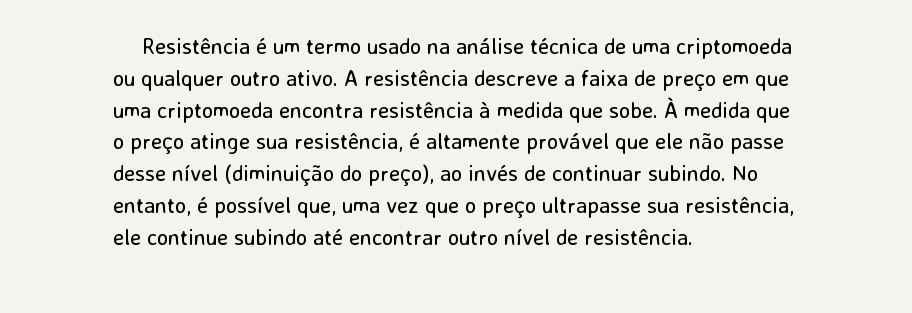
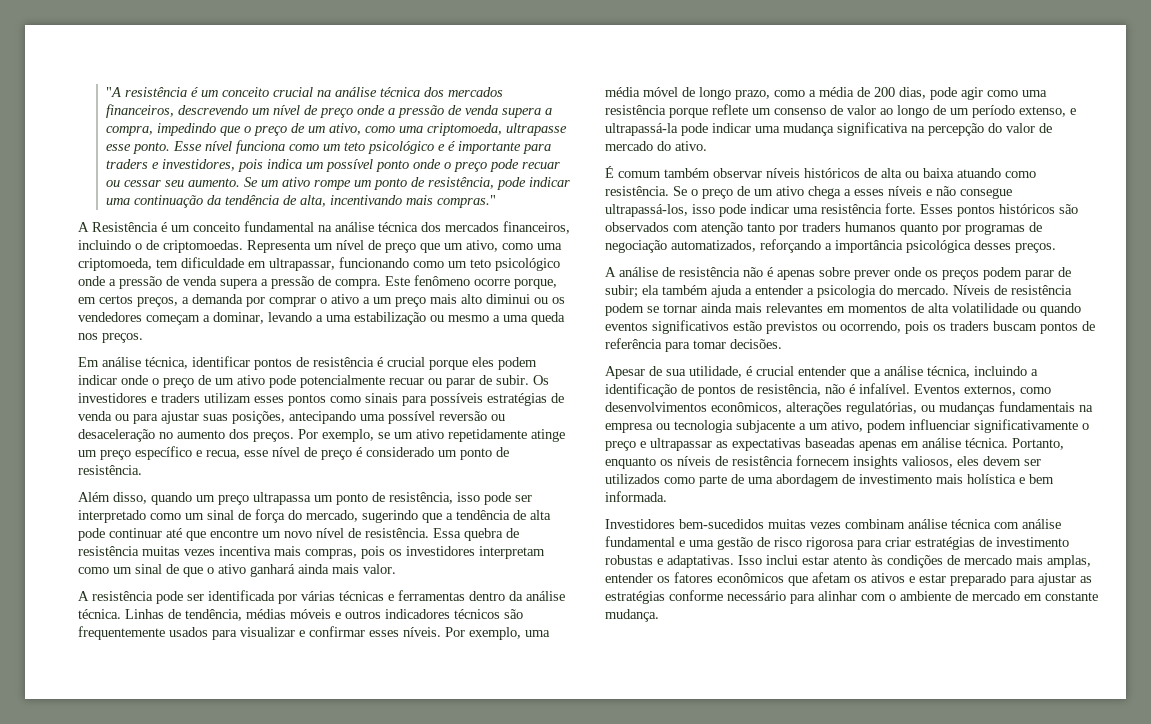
(142, 46) none -> [106,87,504,97] [106,104,553,118] [106,123,568,136] [106,140,552,154] [106,159,561,172] [106,177,571,190] [106,195,497,208] [78,222,89,232] "A resistência é um conceito crucial na análise técnica dos mercados financeiros, descrevendo um nível de preço onde a pressão de venda supera a compra, impedindo que o preço de um ativo, como uma criptomoeda, ultrapasse esse ponto. Esse nível funciona como um teto psicológico e é importante para traders e investidores, pois indica um possível ponto onde o preço pode recuar ou cessar seu aumento. Se um ativo rompe um ponto de resistência, pode indicar uma continuação da tendência de alta, incentivando mais compras." // A
[306,38,793,59] [113,70,789,91] [113,97,790,123] [113,133,784,154] [113,164,758,186] [113,197,794,218] [113,229,693,245] termo usado na análise técnica de uma criptomoeda ou qualquer outro ativo. A resistência descreve a faixa de preço em que uma criptomoeda encontra resistência à medida que sobe. À medida que o preço atinge sua resistência, é altamente provável que ele não passe desse nível (diminuição do preço), ao invés de continuar subindo. No entanto, é possível que, uma vez que o preço ultrapasse sua resistência, ele continue subindo até encontrar outro nível de resistência. -> [193,221,570,234] [78,240,562,253] [78,257,560,271] [78,275,557,289] [78,294,565,307] [78,312,565,325] [78,333,143,343] [78,356,537,370] [78,375,549,388] [78,393,564,406] [78,411,505,424] [78,429,565,442] [78,446,509,460] [78,465,142,475] [78,492,532,505] [78,509,551,523] [78,528,519,541] [78,546,545,559] [78,564,396,577] [78,590,565,604] [78,609,523,621] [78,626,550,640] [605,87,1047,100] [605,104,1076,118] [605,122,1052,136] [605,141,707,151] [605,166,1036,178] [605,186,1012,199] [605,203,1078,217] [605,222,1042,235] [605,239,1056,253] [605,267,1071,280] [605,285,1072,298] [605,303,1081,316] [605,320,1095,334] [605,338,782,352] [605,366,1038,379] [605,383,1051,397] [605,401,1093,415] [605,419,1089,433] [605,438,1064,451] [605,455,1041,469] [605,474,1054,487] [605,491,667,502] [605,519,1061,529] [605,536,1069,550] [605,555,1091,568] [605,572,1092,586] [605,590,1098,604] [605,609,659,622] conceito fundamental na análise técnica dos mercados financeiros, incluindo o de criptomoedas. Representa um nível de preço que um ativo, como uma criptomoeda, tem dificuldade em ultrapassar, funcionando como um teto psicológico onde a pressão de venda supera a pressão de compra. Este fenômeno ocorre porque, em certos preços, a demanda por comprar o ativo a um preço mais alto diminui ou os vendedores começam a dominar, levando a uma estabilização ou mesmo a uma queda nos preços. // Em análise técnica, identificar pontos de resistência é crucial porque eles podem indicar onde o preço de um ativo pode potencialmente recuar ou parar de subir. Os investidores e traders utilizam esses pontos como sinais para possíveis estratégias de venda ou para ajustar suas posições, antecipando uma possível reversão ou desaceleração no aumento dos preços. Por exemplo, se um ativo repetidamente atinge um preço específico e recua, esse nível de preço é considerado um ponto de resistência. // Além disso, quando um preço ultrapassa um ponto de resistência, isso pode ser interpretado como um sinal de força do mercado, sugerindo que a tendência de alta pode continuar até que encontre um novo nível de resistência. Essa quebra de resistência muitas vezes incentiva mais compras, pois os investidores interpretam como um sinal de que o ativo ganhará ainda mais valor. // A resistência pode ser identificada por várias técnicas e ferramentas dentro da análise técnica. Linhas de tendência, médias móveis e outros indicadores técnicos são frequentemente usados para visualizar e confirmar esses níveis. Por exemplo, uma média móvel de longo prazo, como a média de 200 dias, pode agir como uma resistência porque reflete um consenso de valor ao longo de um período extenso, e ultrapassá-la pode indicar uma mudança significativa na percepção do valor de mercado do ativo. // É comum também observar níveis históricos de alta ou baixa atuando como resistência. Se o preço de um ativo chega a esses níveis e não consegue ultrapassá-los, isso pode indicar uma resistência forte. Esses pontos históricos são observados com atenção tanto por traders humanos quanto por programas de negociação automatizados, reforçando a importância psicológica desses preços. // A análise de resistência não é apenas sobre prever onde os preços podem parar de subir; ela também ajuda a entender a psicologia do mercado. Níveis de resistência podem se tornar ainda mais relevantes em momentos de alta volatilidade ou quando eventos significativos estão previstos ou ocorrendo, pois os traders buscam pontos de referência para tomar decisões. // Apesar de sua utilidade, é crucial entender que a análise técnica, incluindo a identificação de pontos de resistência, não é infalível. Eventos externos, como desenvolvimentos econômicos, alterações regulatórias, ou mudanças fundamentais na empresa ou tecnologia subjacente a um ativo, podem influenciar significativamente o preço e ultrapassar as expectativas baseadas apenas em análise técnica. Portanto, enquanto os níveis de resistência fornecem insights valiosos, eles devem ser utilizados como parte de uma abordagem de investimento mais holística e bem informada. // Investidores bem-sucedidos muitas vezes combinam análise técnica com análise fundamental e uma gestão de risco rigorosa para criar estratégias de investimento robustas e adaptativas. Isso inclui estar atento às condições de mercado mais amplas, entender os fatores econômicos que afetam os ativos e estar preparado para ajustar as estratégias conforme necessário para alinhar com o ambiente de mercado em constante mudança.

